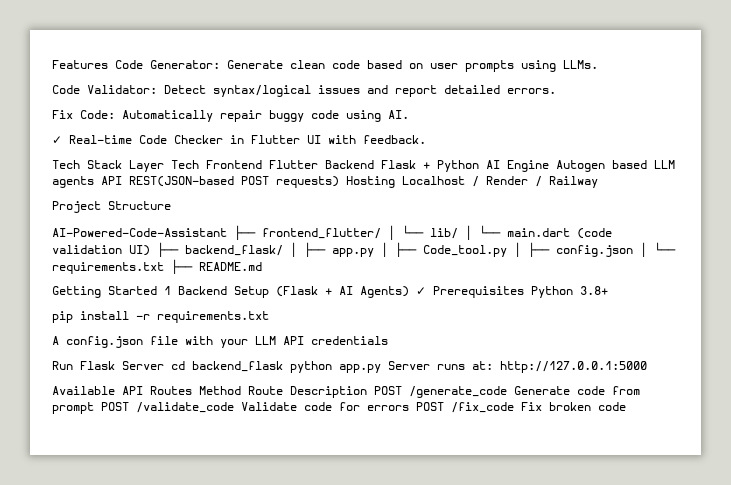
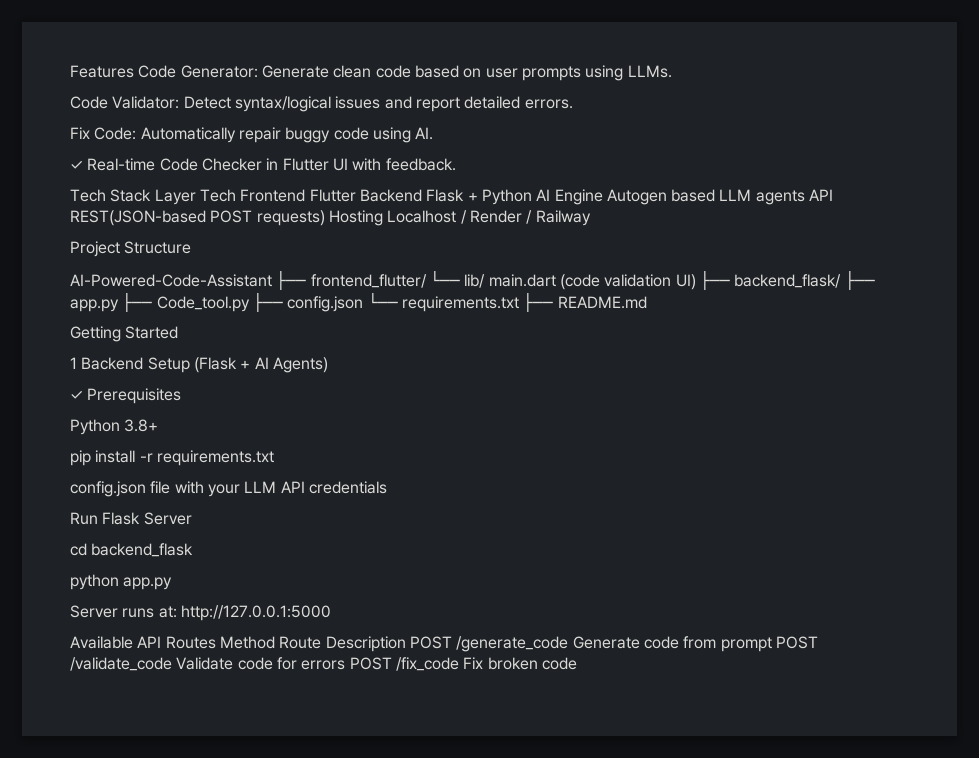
[388,225,395,240] │ -> (427, 281) none
[465,225,501,240] │ └── -> (486, 281) none
[290,242,297,257] │ -> (842, 281) none
[381,242,388,257] │ -> (119, 305) none
[514,242,521,257] │ -> (250, 304) none
[640,242,647,257] │ -> (364, 304) none
(157, 290) none -> (179, 332) //
(409, 292) none -> (328, 365) //
(524, 292) none -> (182, 396) //
[52,336,59,345] A -> (274, 458) none
(164, 365) none -> (192, 518) //
(283, 366) none -> (194, 550) //
(381, 368) none -> (173, 583) //

